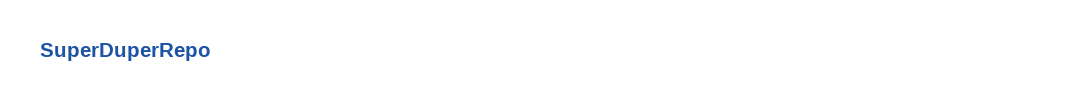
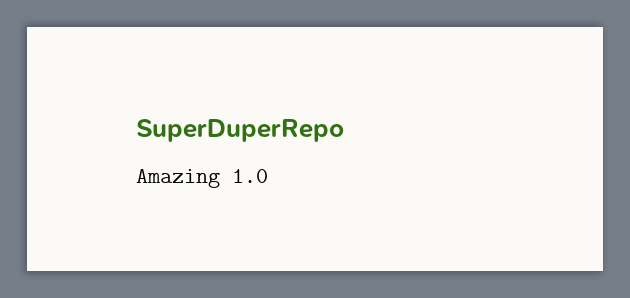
(211, 52) none -> [136,169,268,188] // Amazing 1.0

